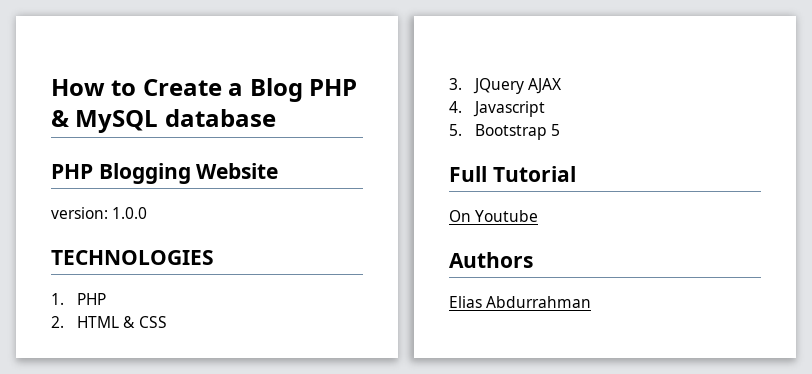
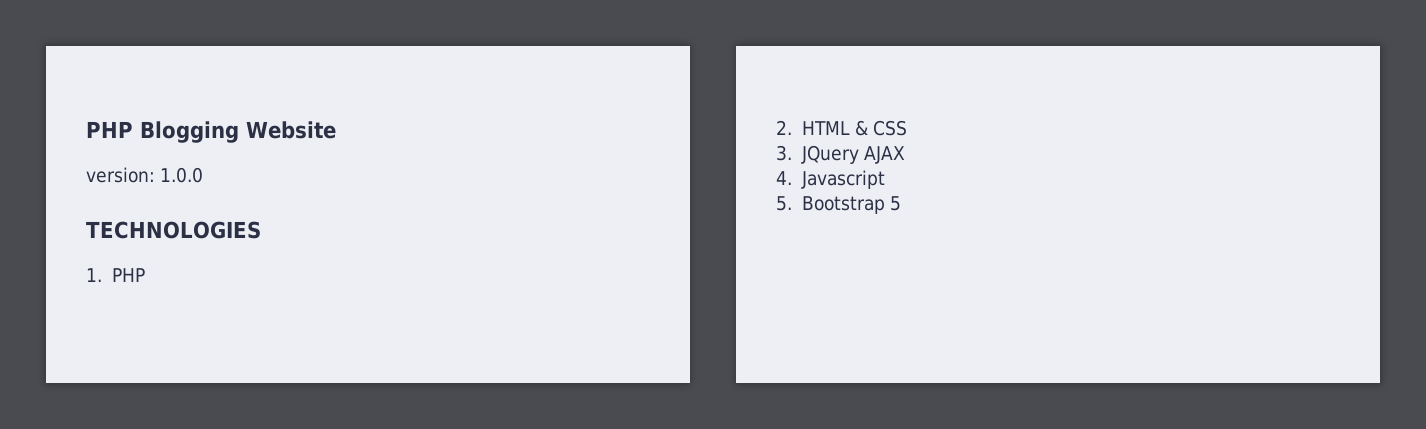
[51,78,358,102] [51,109,276,133] How to Create a Blog PHP & MySQL database // -> (86, 129) none
[449,166,576,182] [449,210,539,222] [449,252,533,268] [449,296,592,308] // Full Tutorial // On Youtube // Authors // Elias Abdurrahman -> (901, 203) none

